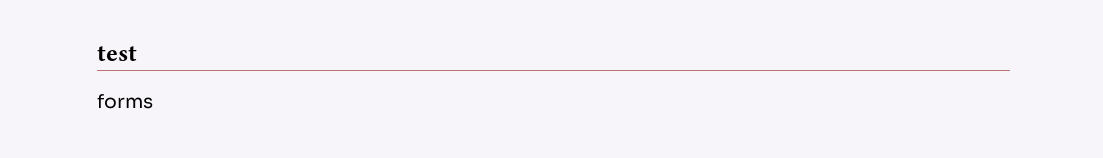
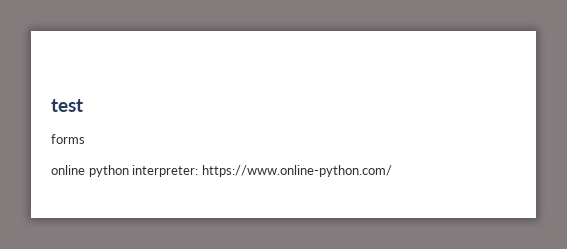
(153, 101) none -> [51,165,392,177] // online python interpreter: https://www.online-python.com/

